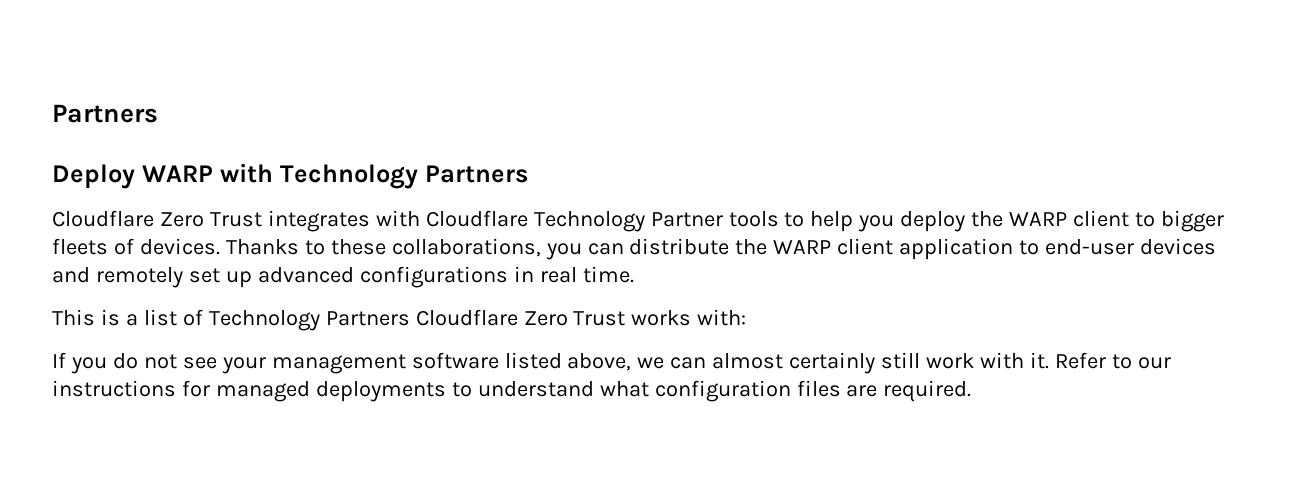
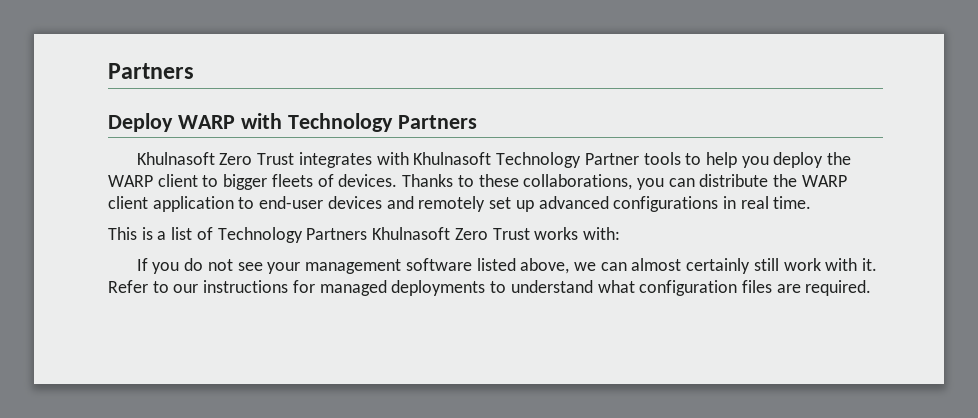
[52,210,154,227] Cloudflare -> [136,152,215,165] Khulnasoft
[425,210,528,227] Cloudflare -> [413,152,492,165] Khulnasoft
[415,309,518,326] Cloudflare -> [372,227,451,240] Khulnasoft

